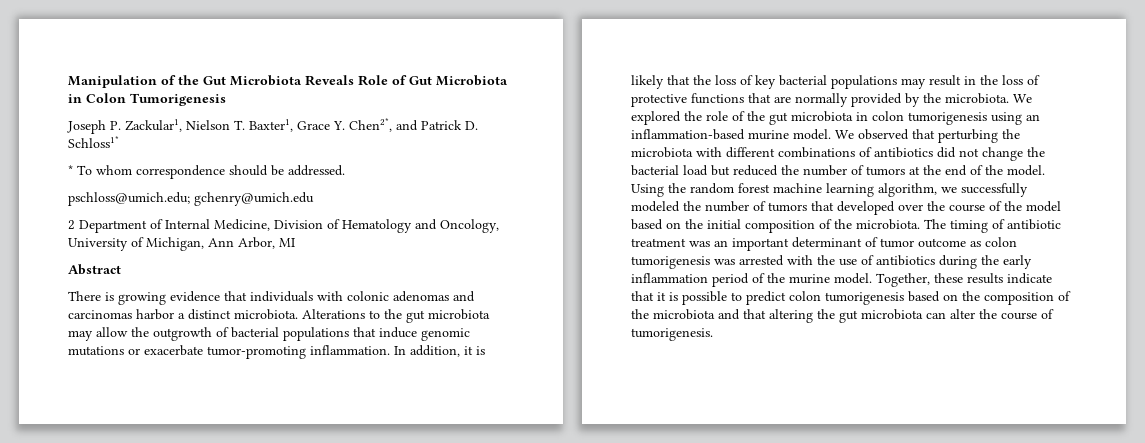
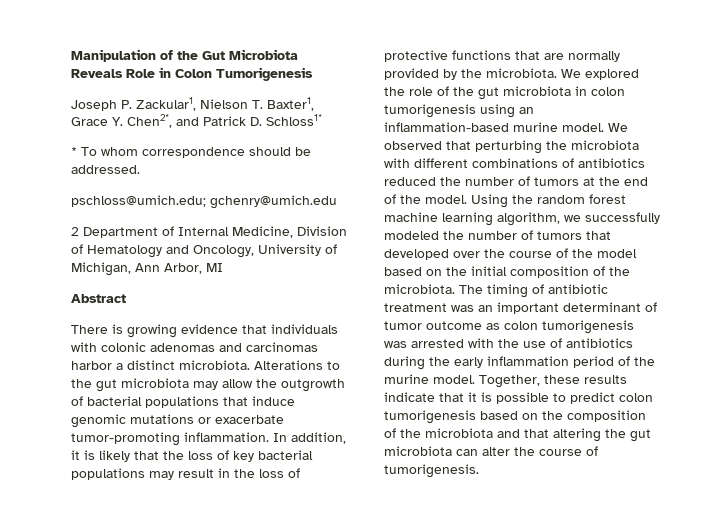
[392,75,508,86] of Gut Microbiota -> (155, 73) none
[937,147,1045,161] [631,165,730,176] did not change the bacterial load but -> (645, 163) none

